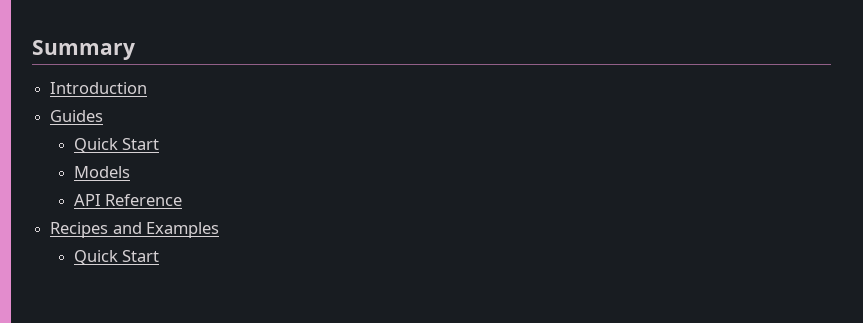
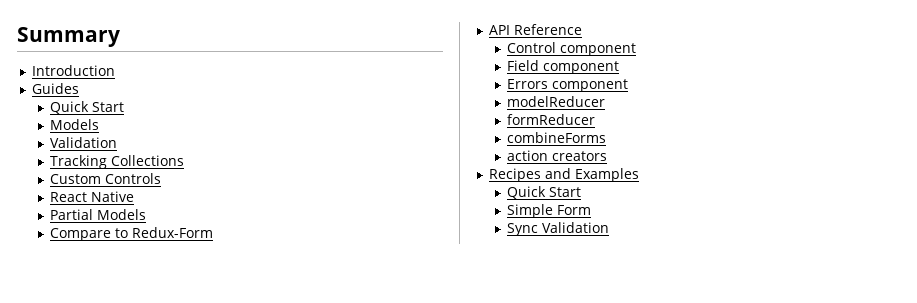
[73,194,183,206] API Reference -> [50,137,118,148] [50,155,185,169] [50,173,162,184] [50,191,135,202] [50,209,147,220] [50,227,214,241] [488,24,582,35] [507,42,637,56] [507,60,620,74] [507,79,629,92] [507,96,606,107] [507,114,596,125] [507,132,607,143] [507,150,608,161] Validation // Tracking Collections // Custom Controls // React Native // Partial Models // Compare to Redux-Form // API Reference // Control component // Field component // Errors component // modelReducer // formReducer // combineForms // action creators
(160, 256) none -> [507,204,592,218] [507,222,610,236] // Simple Form // Sync Validation

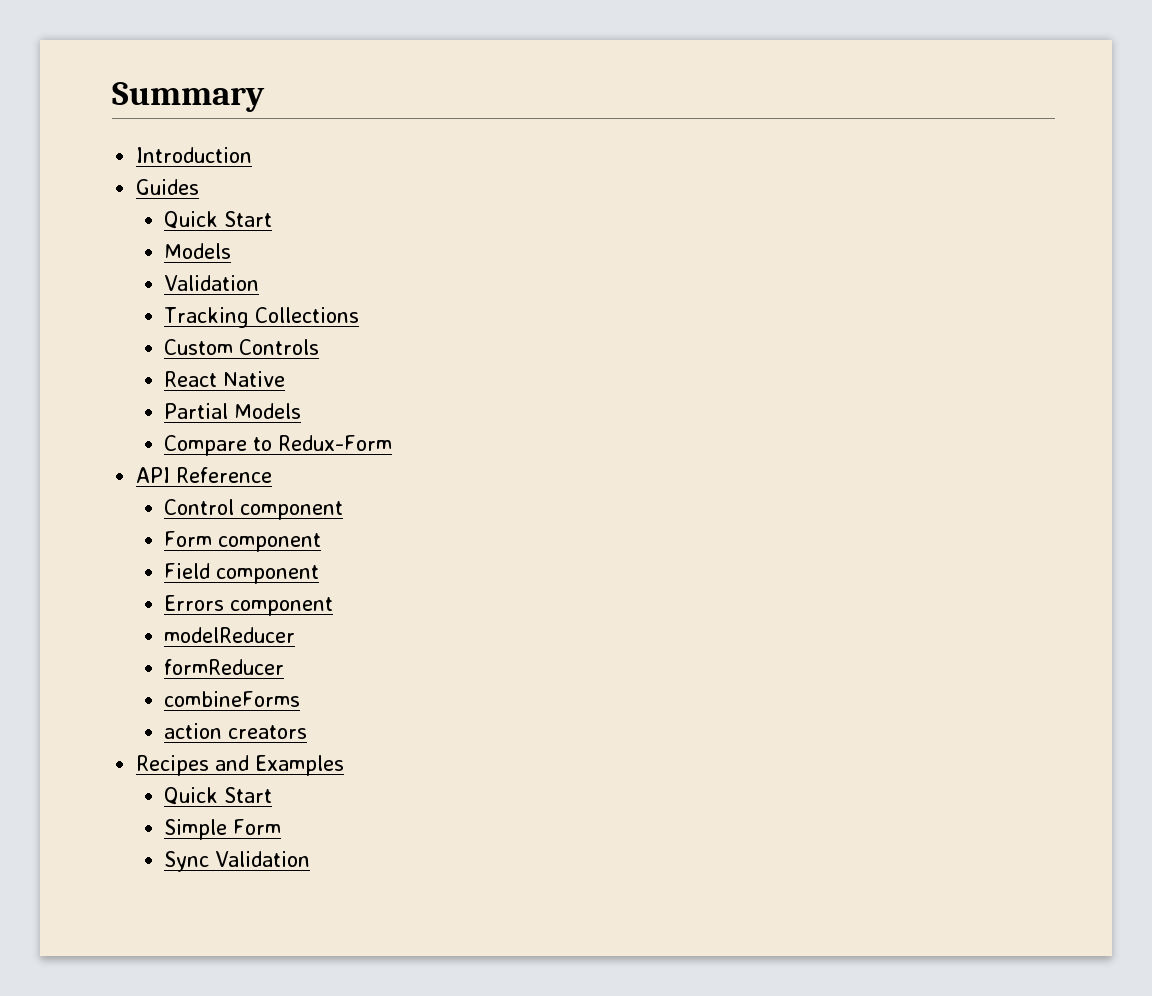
(637, 49) none -> [164,531,322,552] // Form component

